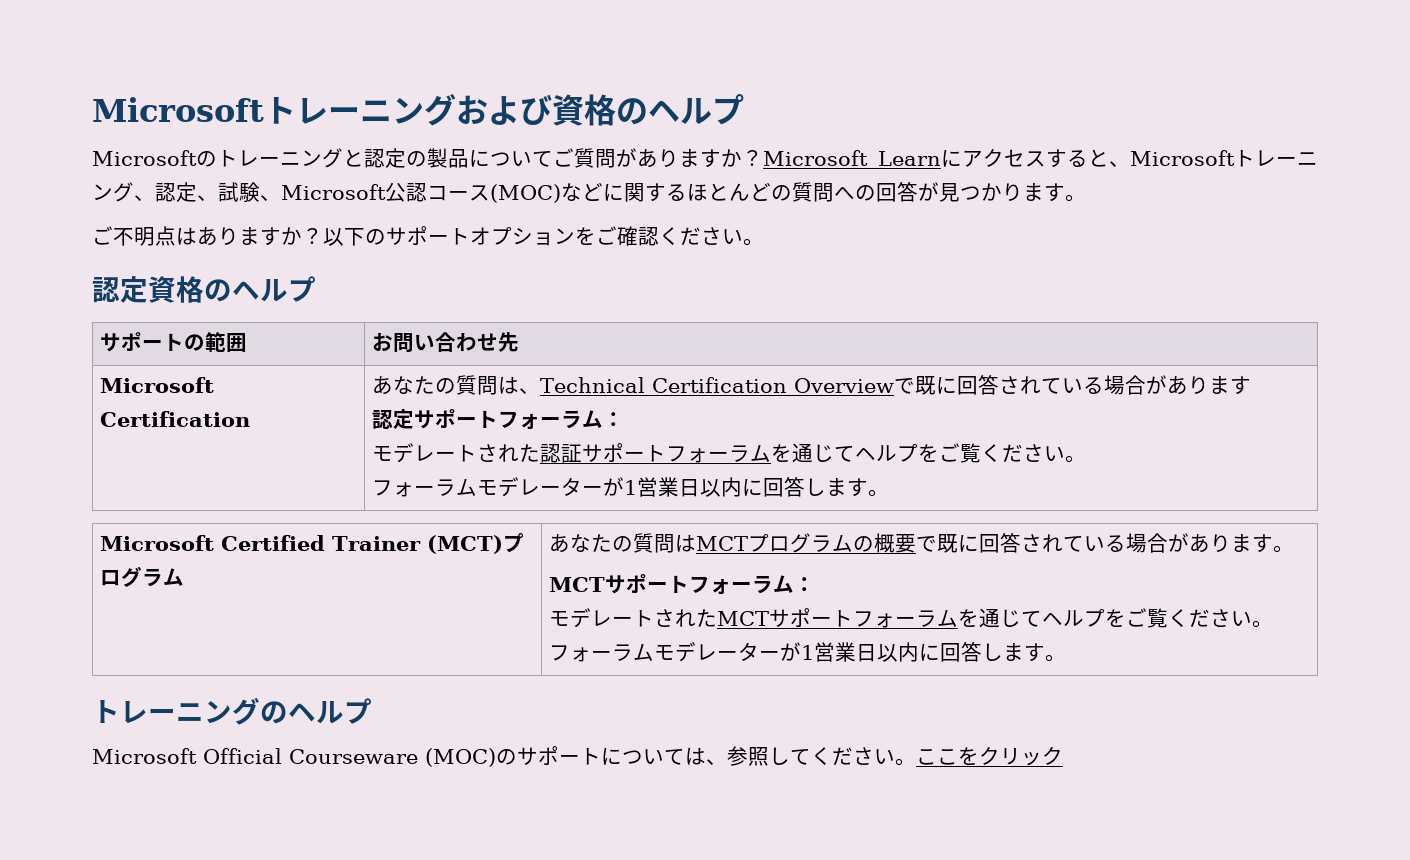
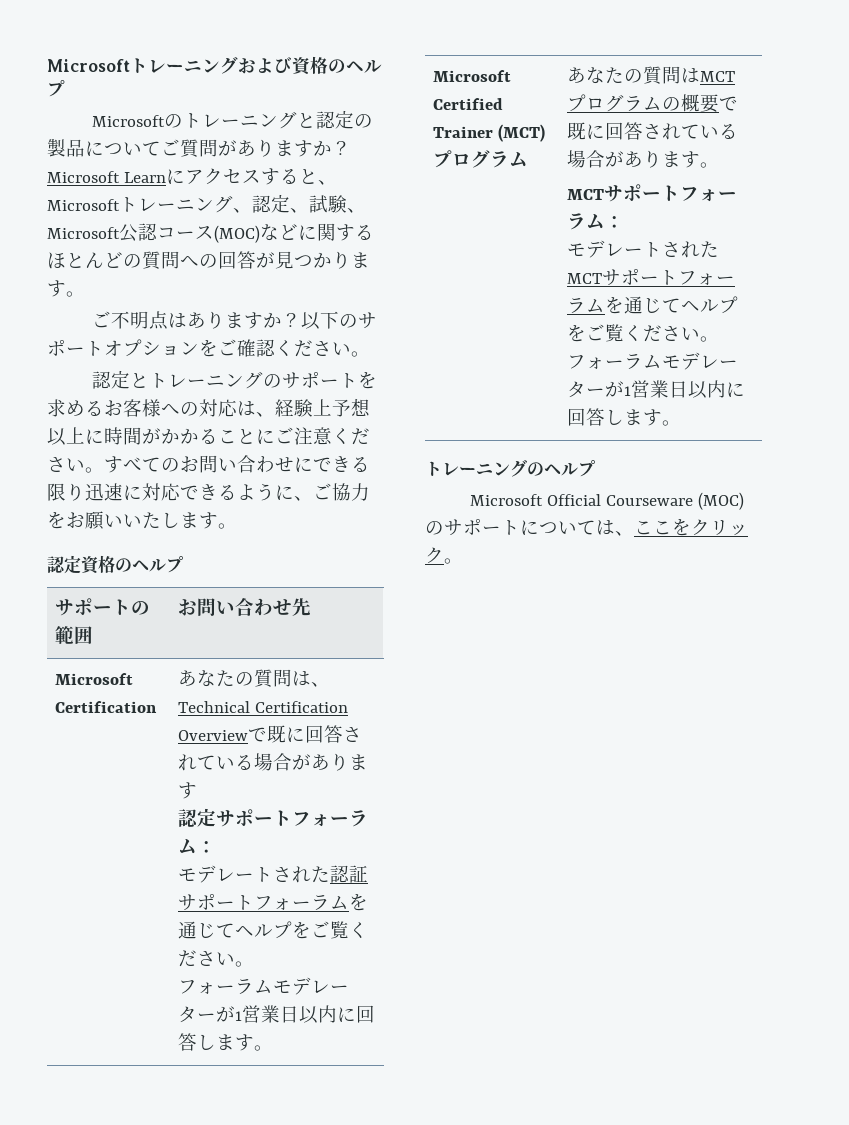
(764, 242) none -> [91,370,377,389] [47,398,370,417] [47,427,370,446] [47,455,370,473] [47,483,370,501] [47,511,237,530] // 認定とトレーニングのサポートを求めるお客様への対応は、経験上予想以上に時間がかかることにご注意ください。すべてのお問い合わせにできる限り迅速に対応できるように、ご協力をお願いいたします。
[727,746,916,766] 参照してください。 -> (634, 533) none
(1063, 755) none -> [444,558,463,564] 。

